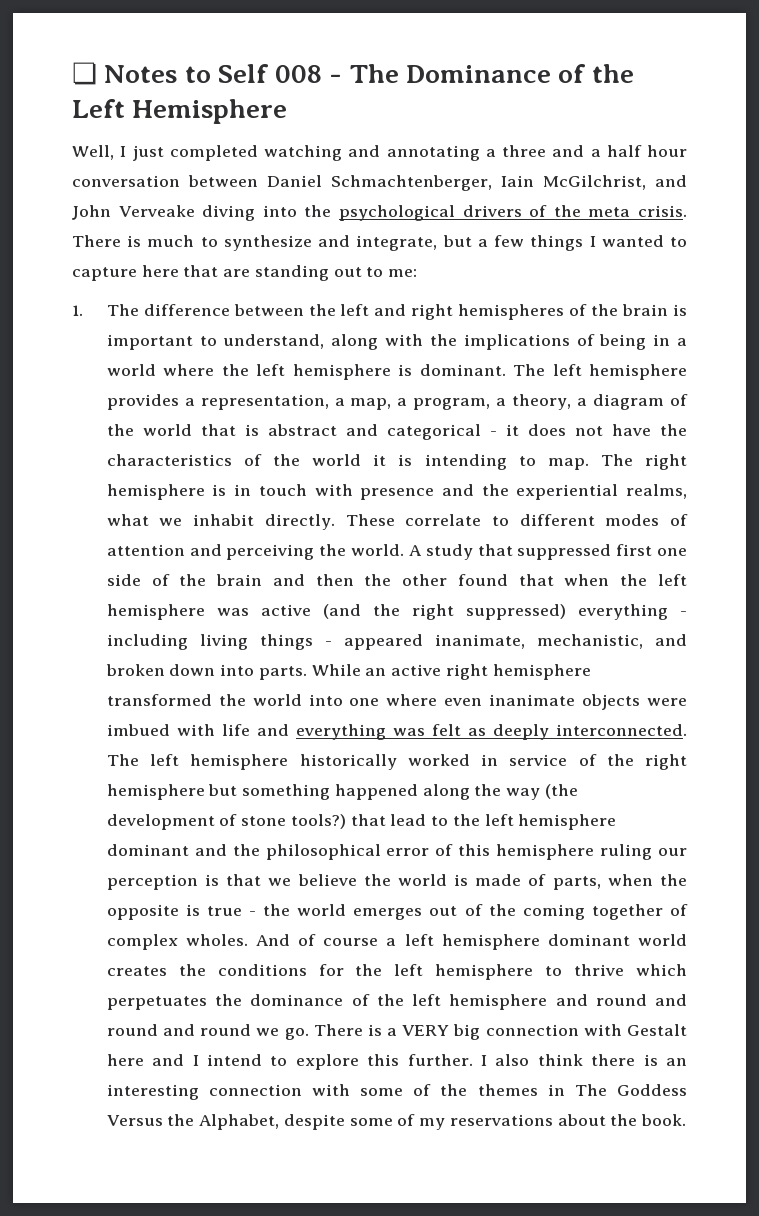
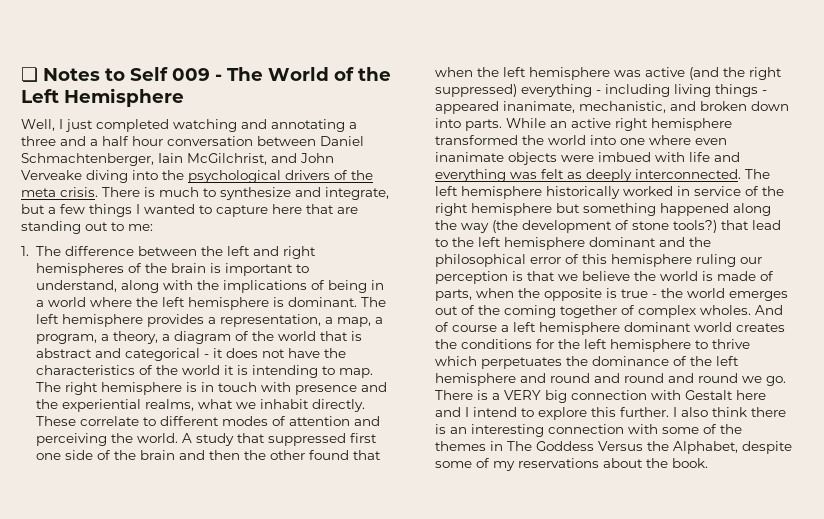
[274,65,322,83] 008 -> [172,68,210,81] 009
[405,65,551,83] Dominance -> [268,67,329,81] World

